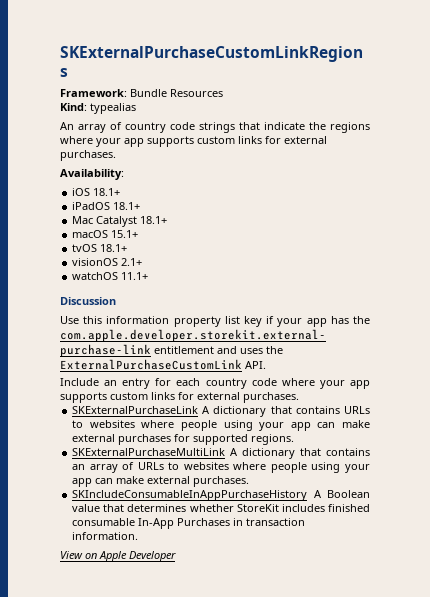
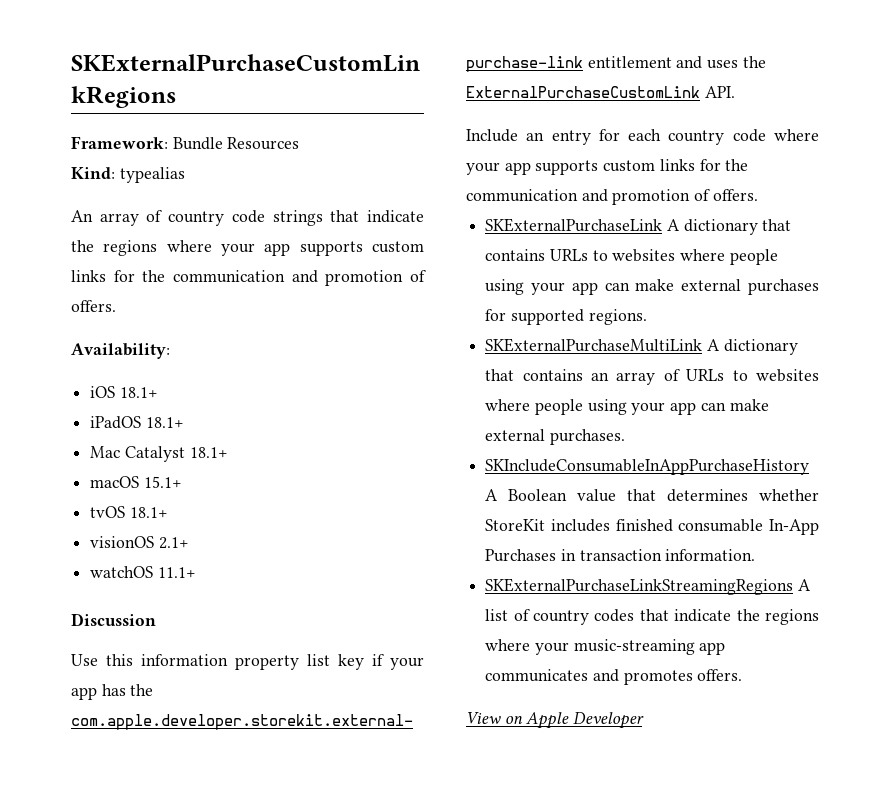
[284,136,327,144] [60,150,116,161] external purchases. -> [142,270,426,286] [71,300,116,312] the communication and promotion of offers.
[197,392,299,403] external purchases. -> [725,159,749,171] [466,189,758,205] the communication and promotion of offers.
(139, 536) none -> [485,578,811,595] [485,609,819,625] [485,639,726,655] [485,669,743,685] // SKExternalPurchaseLinkStreamingRegions A list of country codes that indicate the regions where your music-streaming app communicates and promotes offers.

